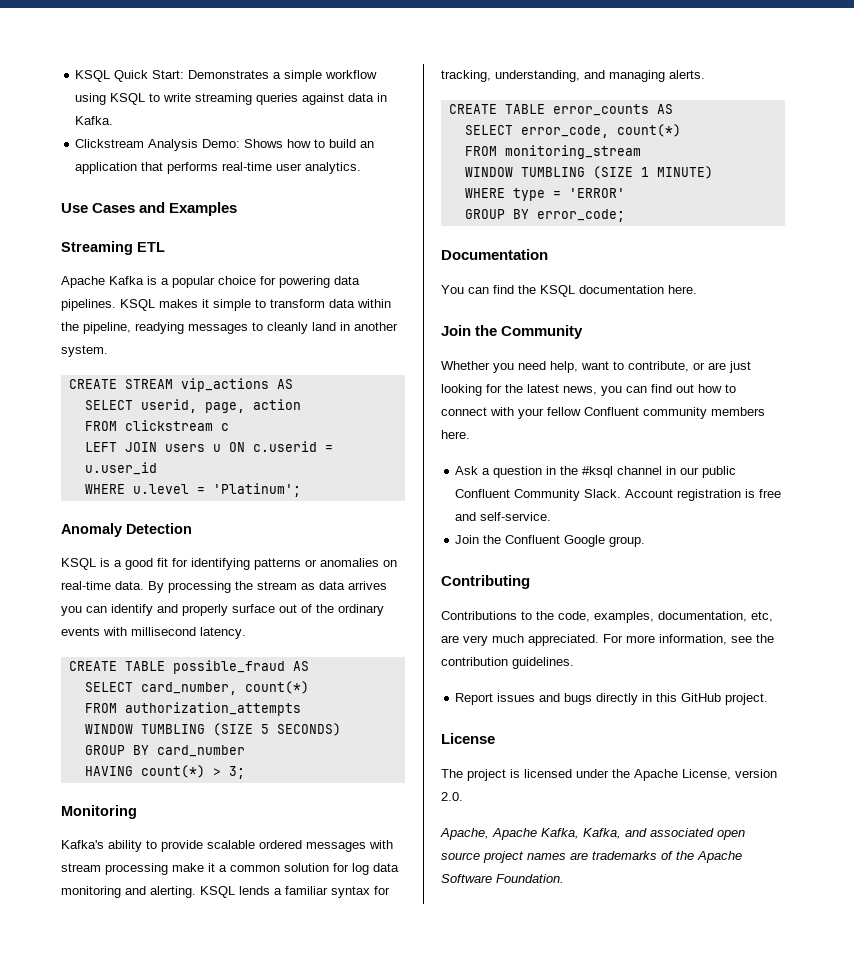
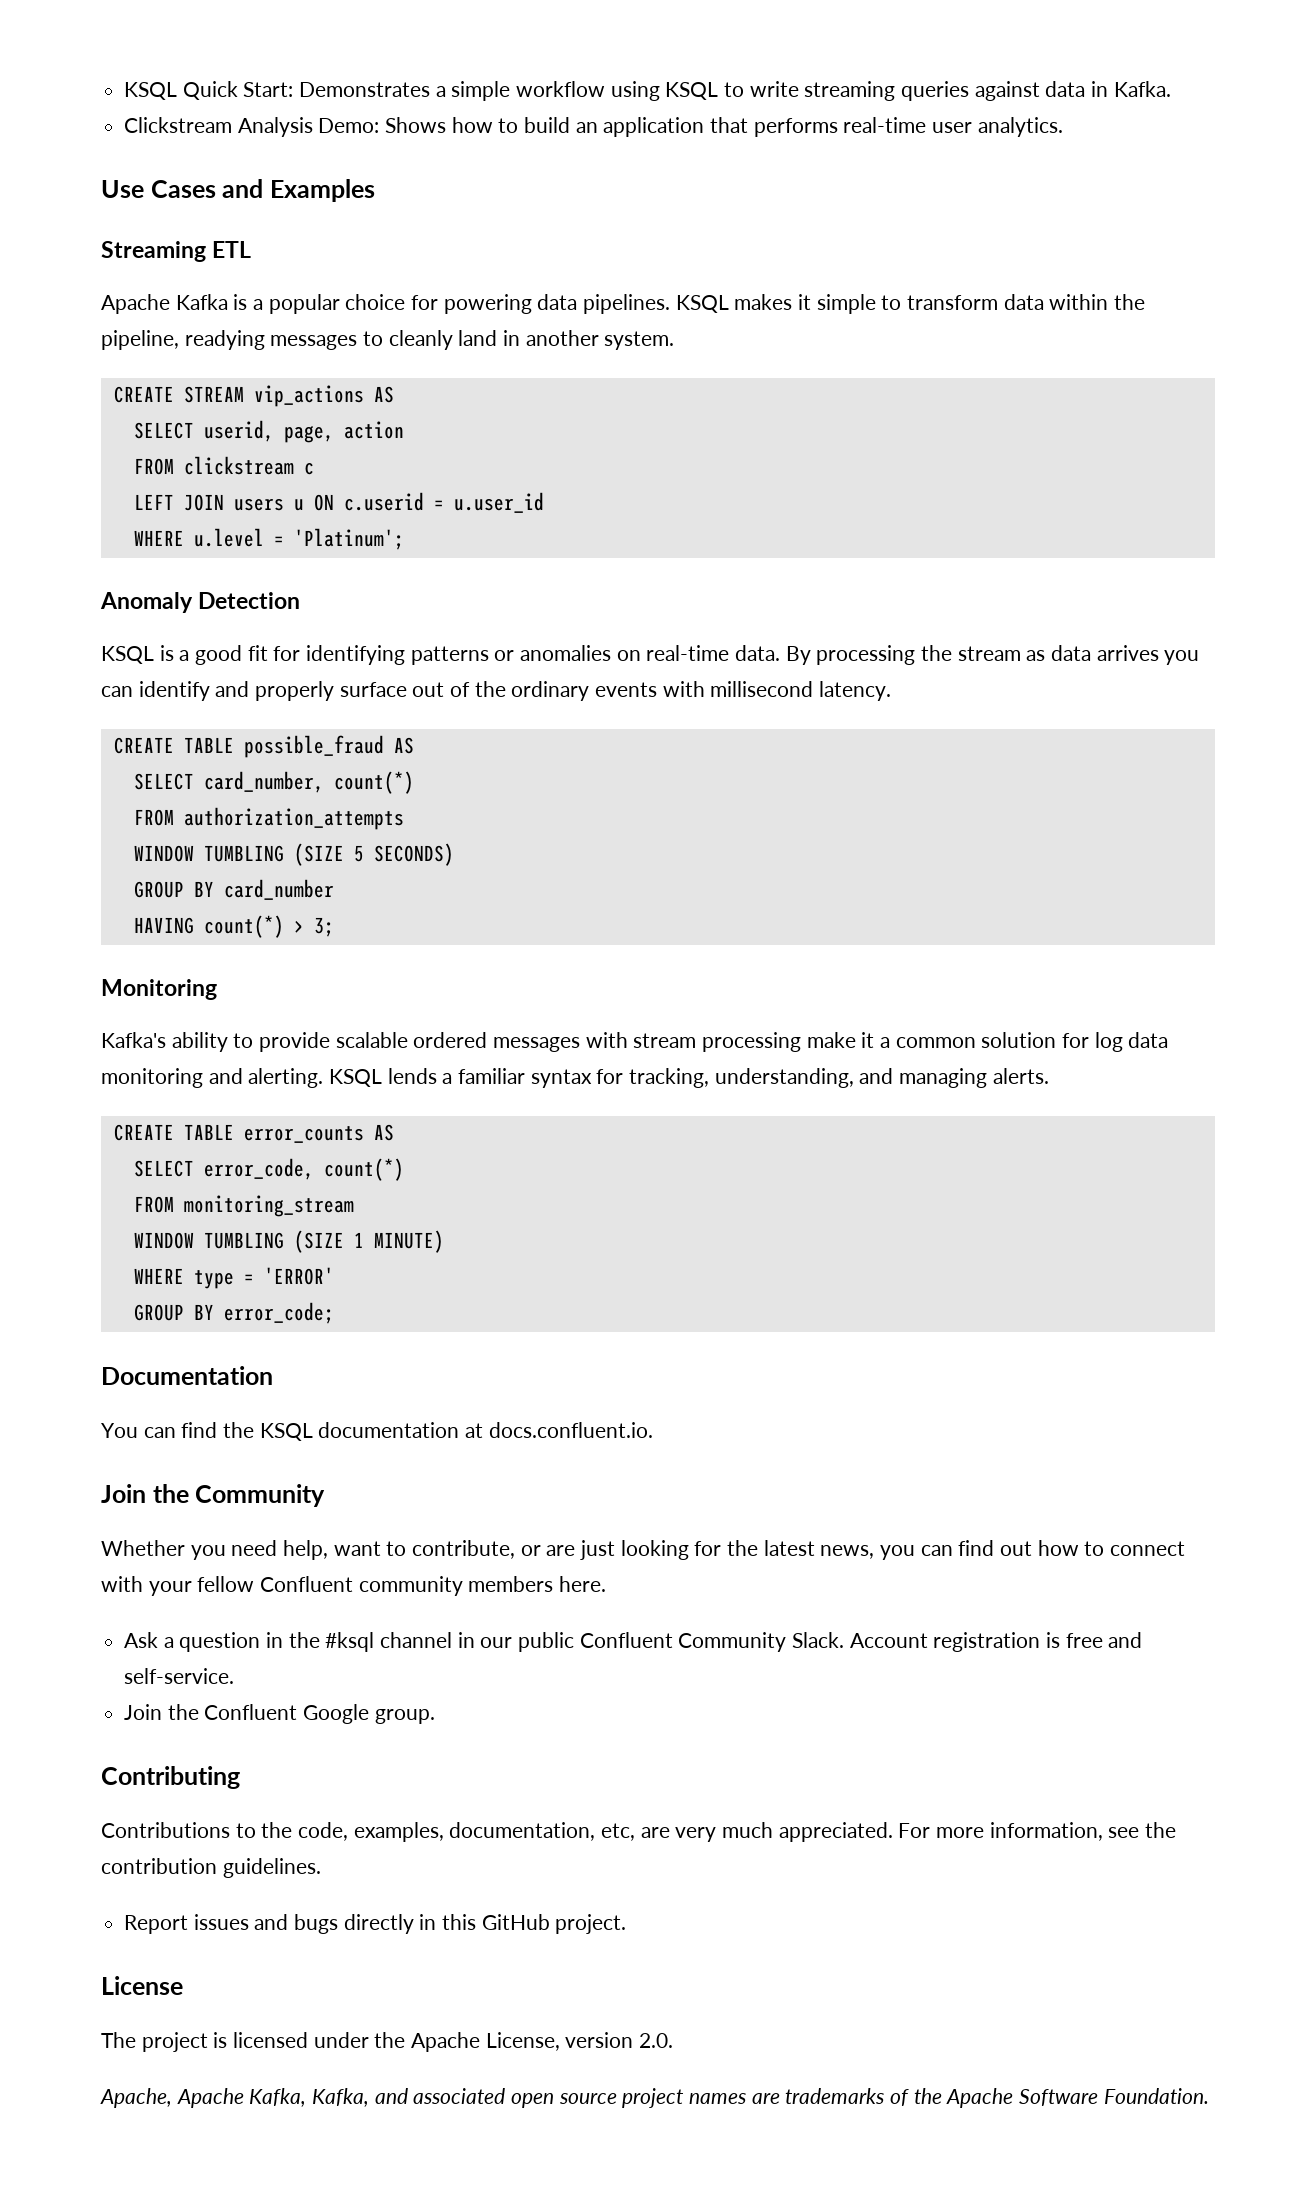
[668,285,697,294] here. -> [465,1422,653,1438] at docs.confluent.io.

